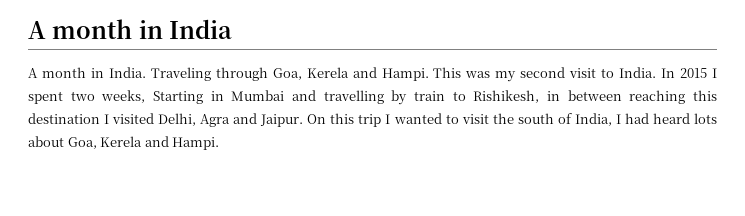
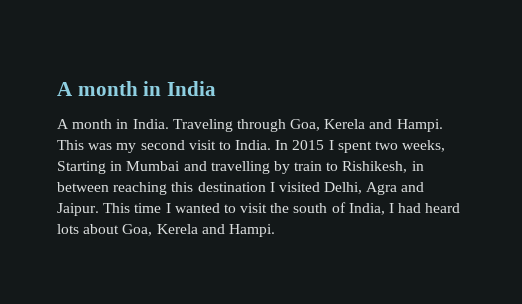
[307,113,382,127] On this trip -> [103,203,162,213] This time

